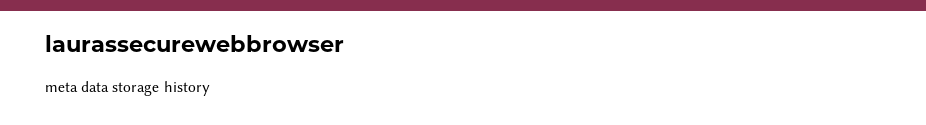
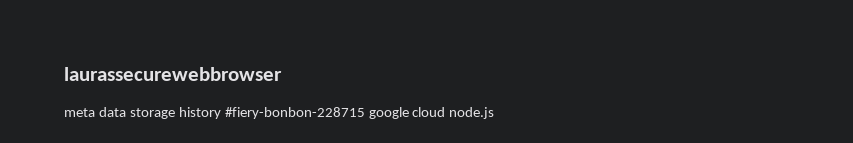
(210, 88) none -> [224,107,495,119] #fiery-bonbon-228715 google cloud node.js

